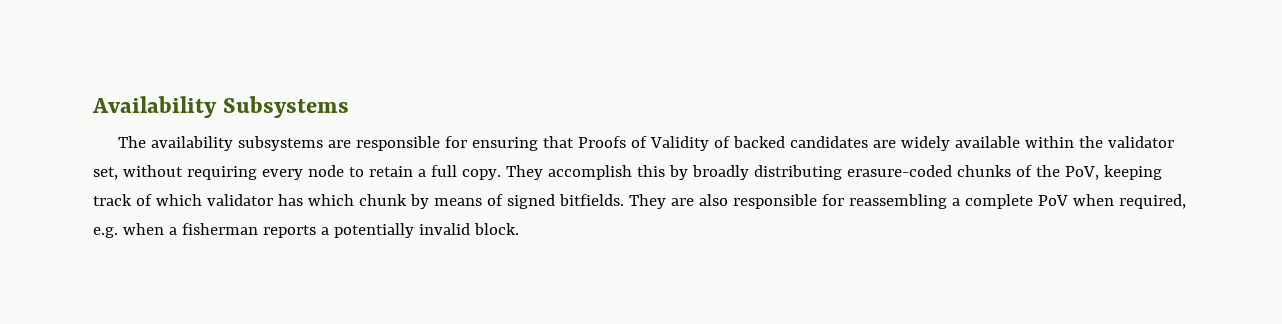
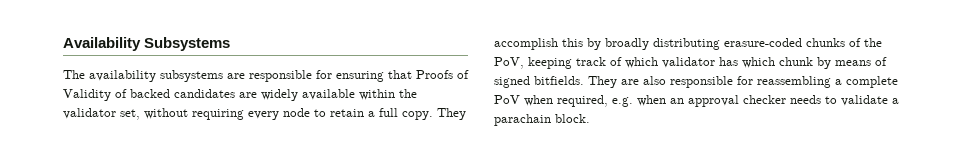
[168,223,470,238] a fisherman reports a potentially invalid -> [670,95,899,107] [494,114,551,126] an approval checker needs to validate a parachain

